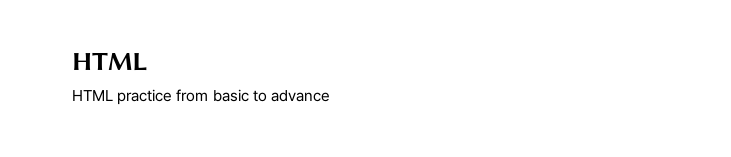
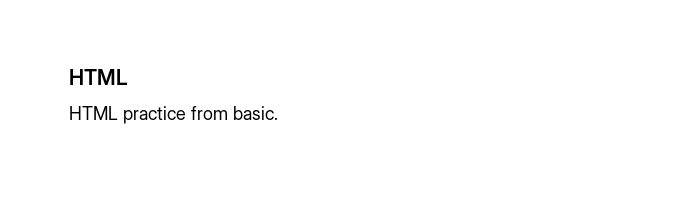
[212,89,330,102] basic to advance -> [233,106,278,120] basic.

